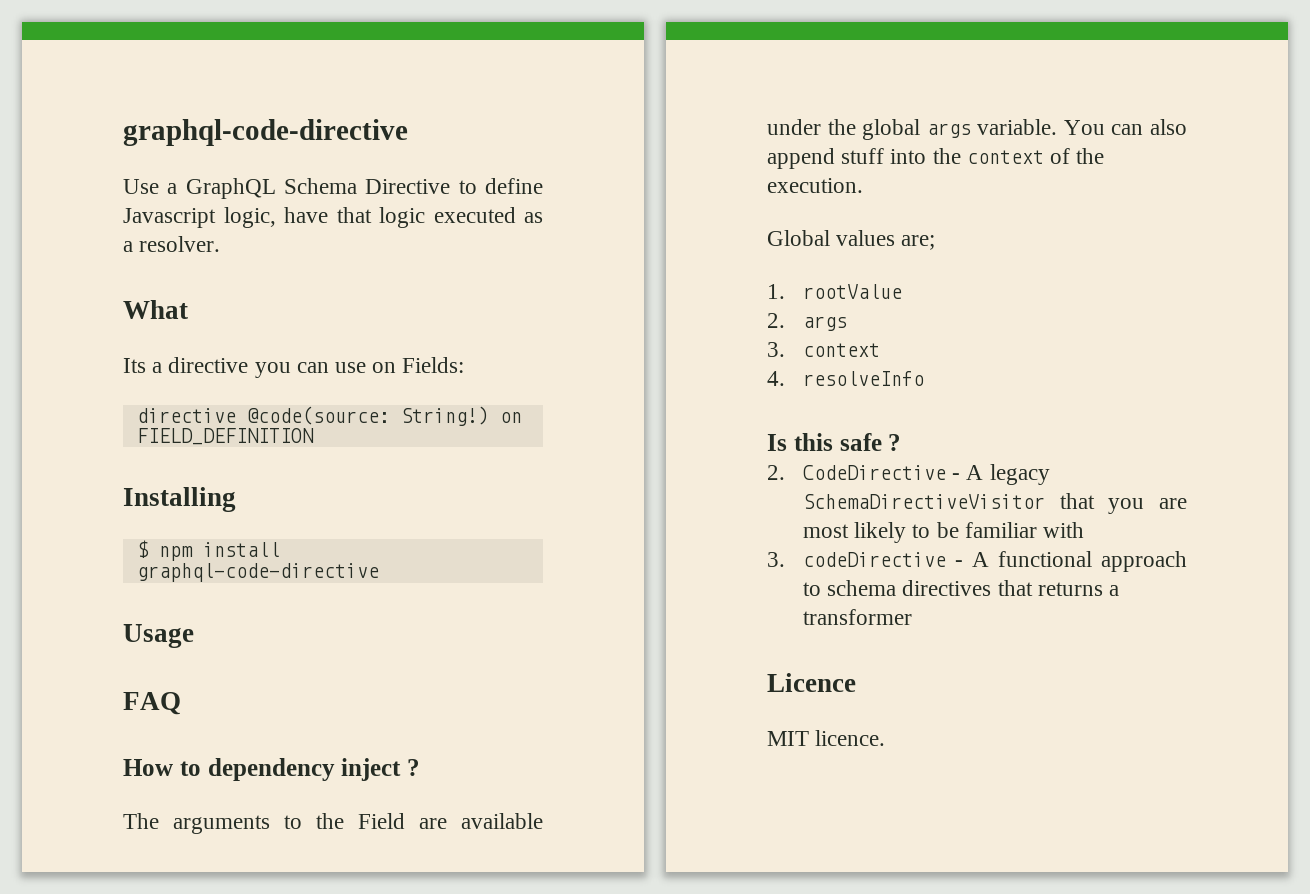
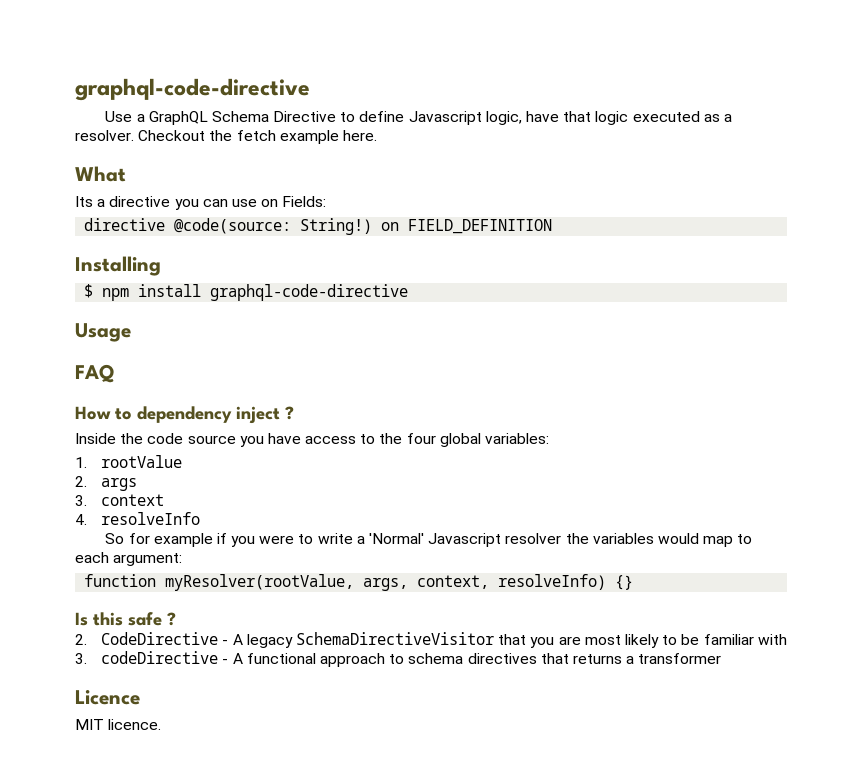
(221, 244) none -> [138,130,377,144] Checkout the fetch example here.
[123,813,543,834] [767,119,1187,140] [767,148,1105,169] [767,178,863,193] [767,230,936,250] The arguments to the Field are available under the global args variable. You can also append stuff into the context of the execution. // Global values are; -> [75,433,550,447] Inside the code source you have access to the four global variables:
(925, 378) none -> [105,533,753,547] [75,552,183,566] [84,574,634,591] // So for example if you were to write a 'Normal' Javascript resolver the variables would map to each argument: // function myResolver(rootValue, args, context, resolveInfo) {}

